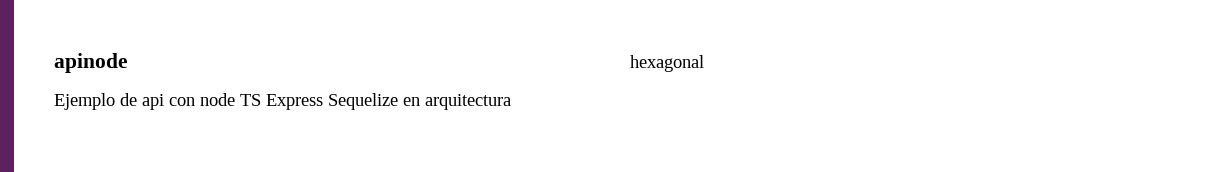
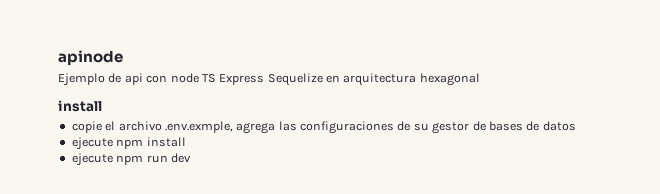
(704, 63) none -> [58,100,102,112] [71,121,576,134] [71,137,186,150] [71,153,191,166] // install // copie el archivo .env.exmple, agrega las configuraciones de su gestor de bases de datos // ejecute npm install // ejecute npm run dev

